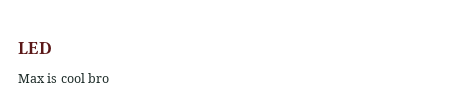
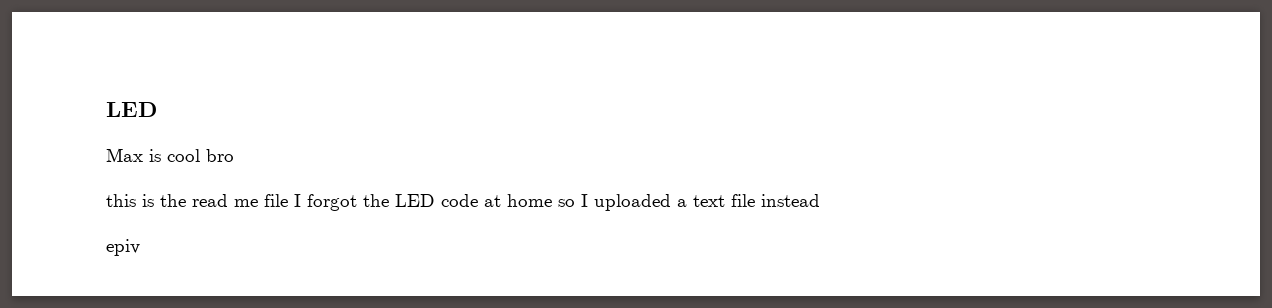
(110, 78) none -> [106,194,820,211] [106,239,140,256] // this is the read me file I forgot the LED code at home so I uploaded a text file instead // epiv

